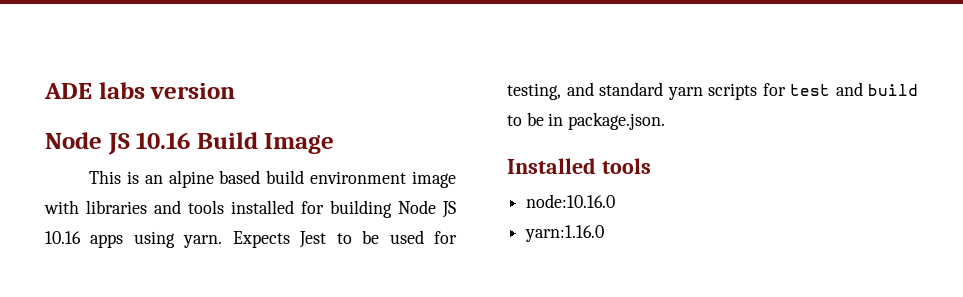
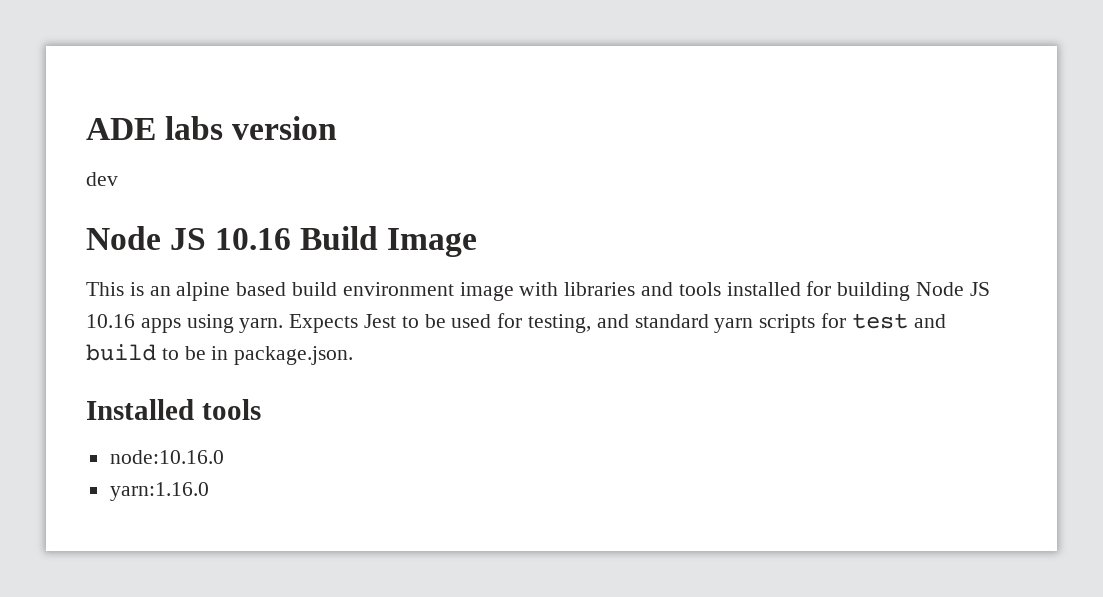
(236, 91) none -> [86,172,118,186] // dev

